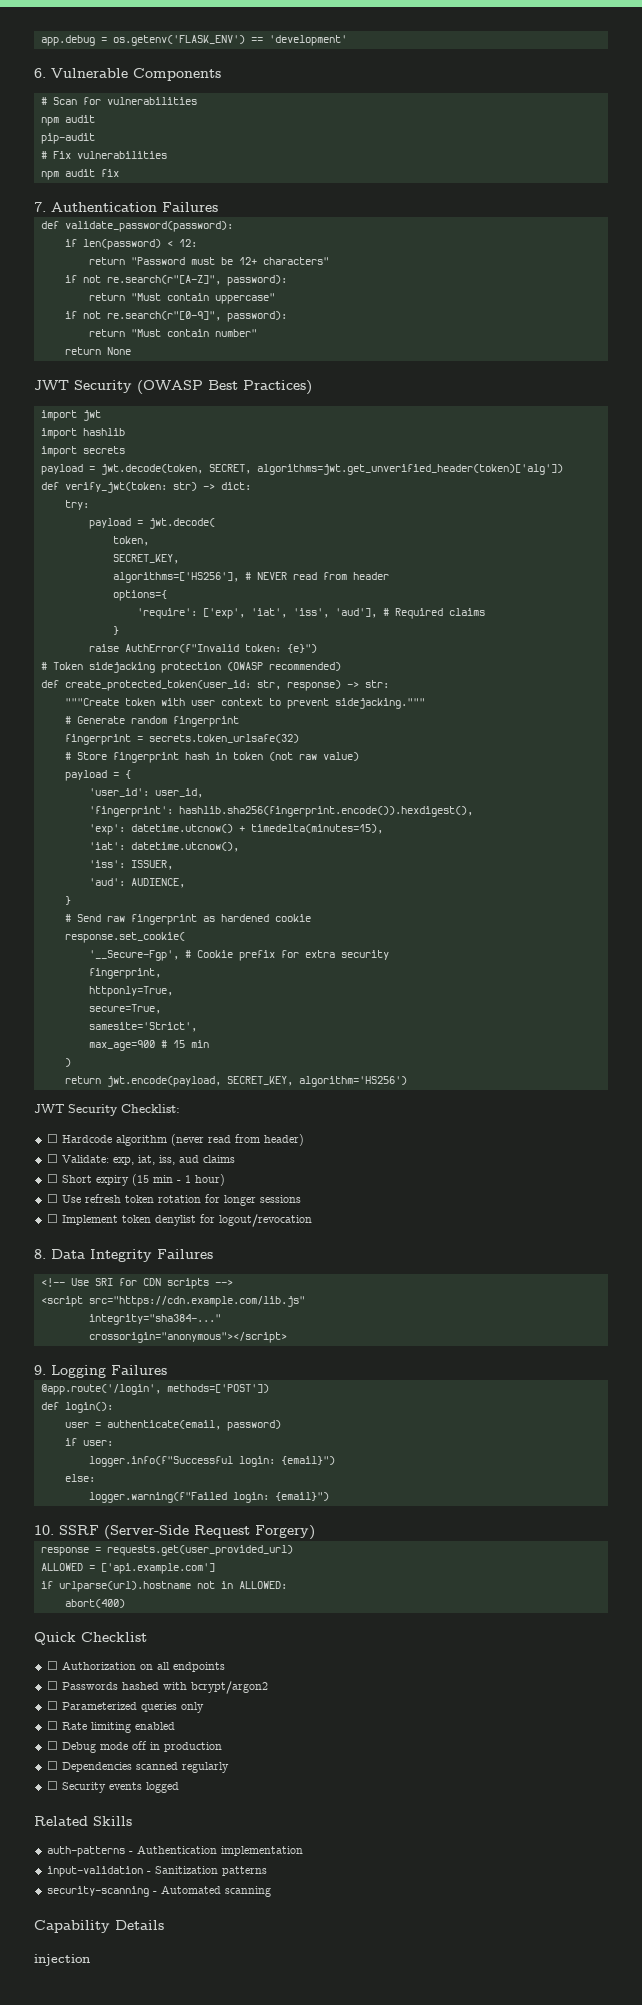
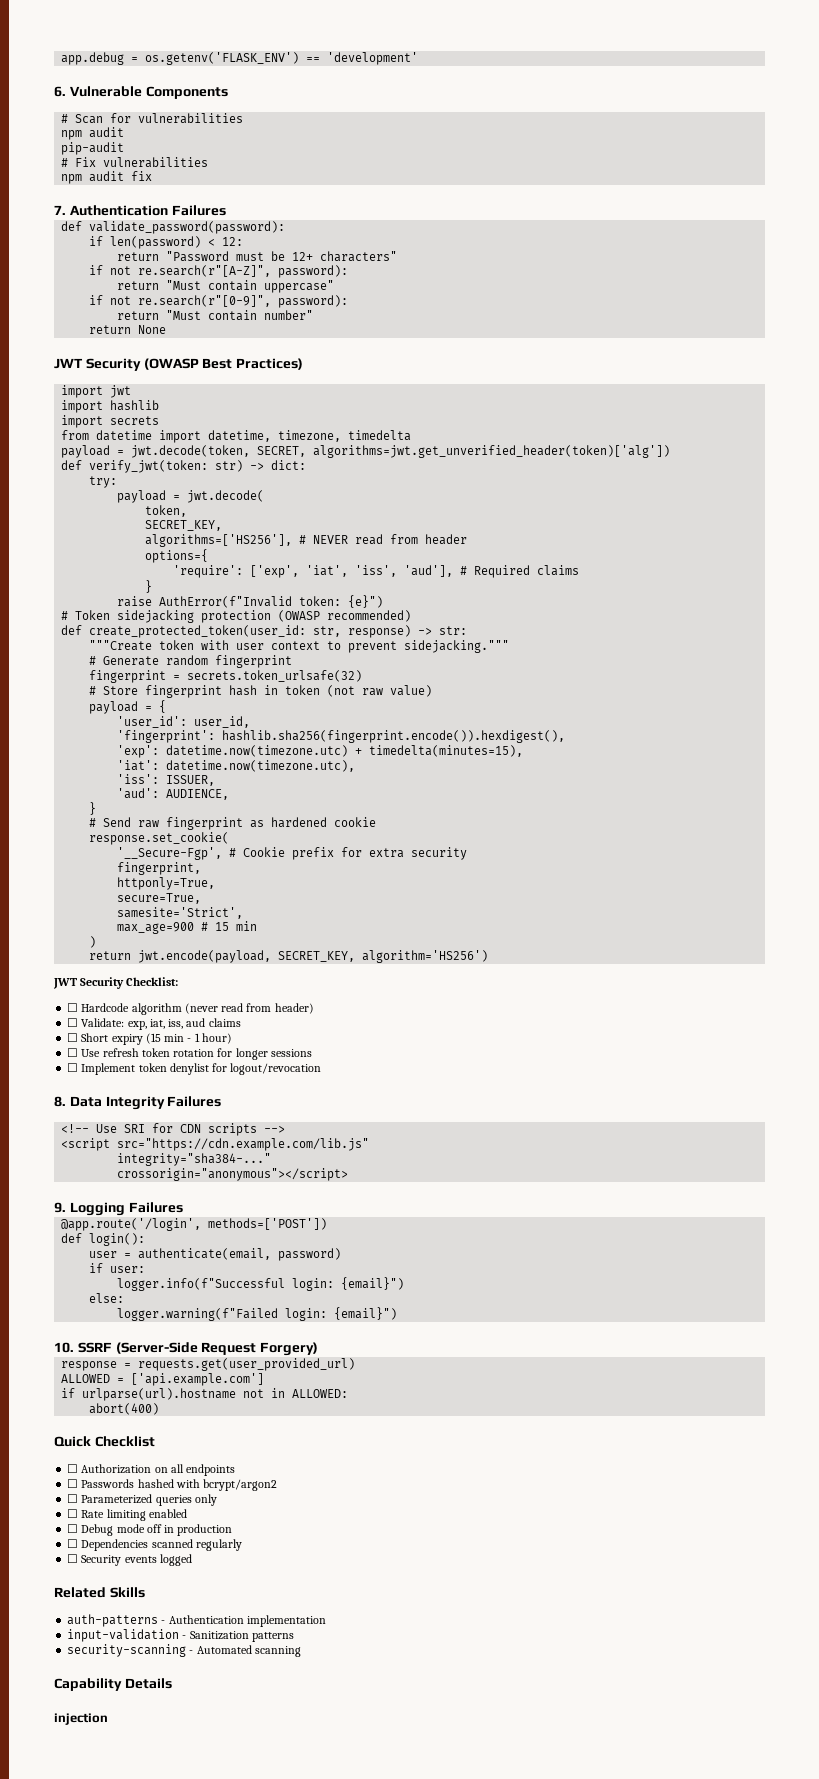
(125, 450) none -> [61,430,412,443] // from datetime import datetime, timezone, timedelta
[130,824,233,833] datetime.utcnow() -> [166,745,349,757] datetime.now(timezone.utc)
[130,842,239,852] datetime.utcnow(), -> [166,760,356,772] datetime.now(timezone.utc),

